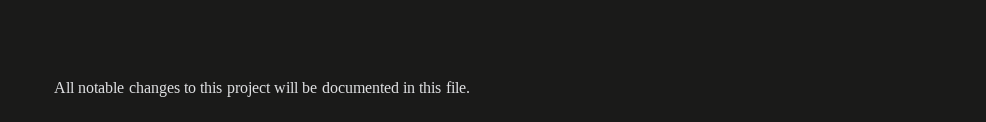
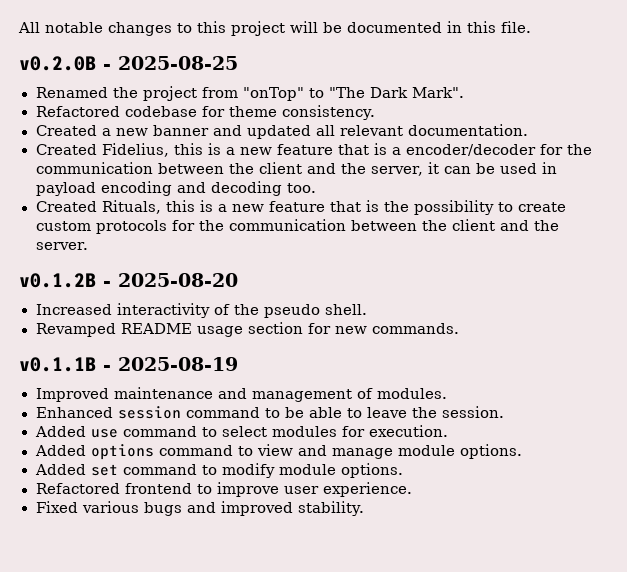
(470, 87) none -> [19,56,238,71] [35,86,465,101] [35,105,376,120] [35,124,528,139] [35,143,592,157] [35,162,558,176] [35,181,316,196] [35,200,566,215] [35,219,559,234] [35,242,89,250] [19,273,238,288] [35,303,367,318] [35,322,459,337] [19,357,238,372] [35,387,447,402] [35,406,504,419] [34,425,448,438] [34,444,522,460] [34,463,403,478] [35,482,412,497] [35,501,365,516] // v0.2.0B - 2025-08-25 // Renamed the project from "onTop" to "The Dark Mark". // Refactored codebase for theme consistency. // Created a new banner and updated all relevant documentation. // Created Fidelius, this is a new feature that is a encoder/decoder for the communication between the client and the server, it can be used in payload encoding and decoding too. // Created Rituals, this is a new feature that is the possibility to create custom protocols for the communication between the client and the server. // v0.1.2B - 2025-08-20 // Increased interactivity of the pseudo shell. // Revamped README usage section for new commands. // v0.1.1B - 2025-08-19 // Improved maintenance and management of modules. // Enhanced session command to be able to leave the session. // Added use command to select modules for execution. // Added options command to view and manage module options. // Added set command to modify module options. // Refactored frontend to improve user experience. // Fixed various bugs and improved stability.

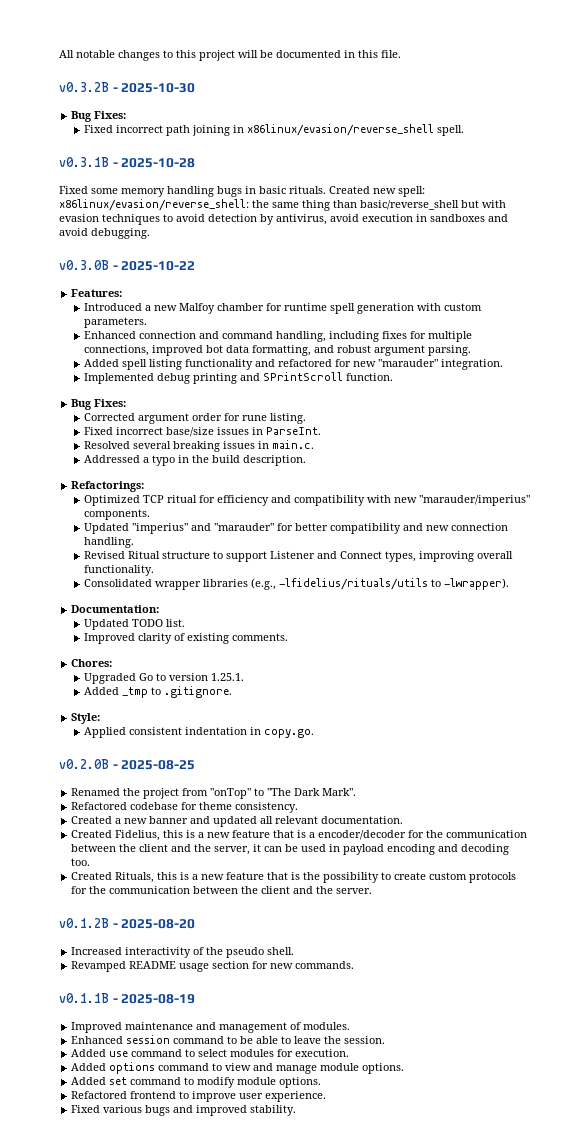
(531, 27) none -> [59,82,196,93] [71,111,127,122] [83,124,464,136] [59,157,196,168] [59,186,425,197] [59,199,506,211] [59,214,508,225] [59,228,150,239] [59,260,196,271] [71,289,123,297] [83,303,482,314] [83,317,147,328] [83,331,472,342] [83,345,471,356] [83,359,503,370] [83,372,393,384] [71,399,127,410] [83,413,306,424] [83,427,321,437] [83,440,314,452] [83,455,306,466] [71,481,145,492] [83,495,530,506] [83,509,150,520] [83,523,508,534] [83,537,134,548] [83,551,513,562] [83,565,154,576] [83,578,509,590] [71,605,160,613] [83,619,185,630] [83,633,288,644] [71,659,113,667] [83,673,244,684] [83,686,232,698] [71,713,101,724] [83,727,314,738] // v0.3.2B - 2025-10-30 // Bug Fixes: // Fixed incorrect path joining in x86linux/evasion/reverse_shell spell. // v0.3.1B - 2025-10-28 // Fixed some memory handling bugs in basic rituals. Created new spell: x86linux/evasion/reverse_shell: the same thing than basic/reverse_shell but with evasion techniques to avoid detection by antivirus, avoid execution in sandboxes and avoid debugging. // v0.3.0B - 2025-10-22 // Features: // Introduced a new Malfoy chamber for runtime spell generation with custom parameters. // Enhanced connection and command handling, including fixes for multiple connections, improved bot data formatting, and robust argument parsing. // Added spell listing functionality and refactored for new "marauder" integration. // Implemented debug printing and SPrintScroll function. // Bug Fixes: // Corrected argument order for rune listing. // Fixed incorrect base/size issues in ParseInt. // Resolved several breaking issues in main.c. // Addressed a typo in the build description. // Refactorings: // Optimized TCP ritual for efficiency and compatibility with new "marauder/imperius" components. // Updated "imperius" and "marauder" for better compatibility and new connection handling. // Revised Ritual structure to support Listener and Connect types, improving overall functionality. // Consolidated wrapper libraries (e.g., -lfidelius/rituals/utils to -lwrapper). // Documentation: // Updated TODO list. // Improved clarity of existing comments. // Chores: // Upgraded Go to version 1.25.1. // Added _tmp to .gitignore. // Style: // Applied consistent indentation in copy.go.

